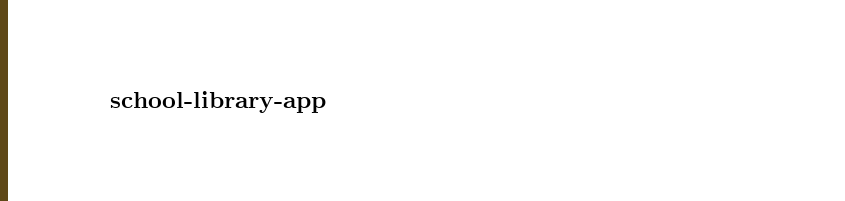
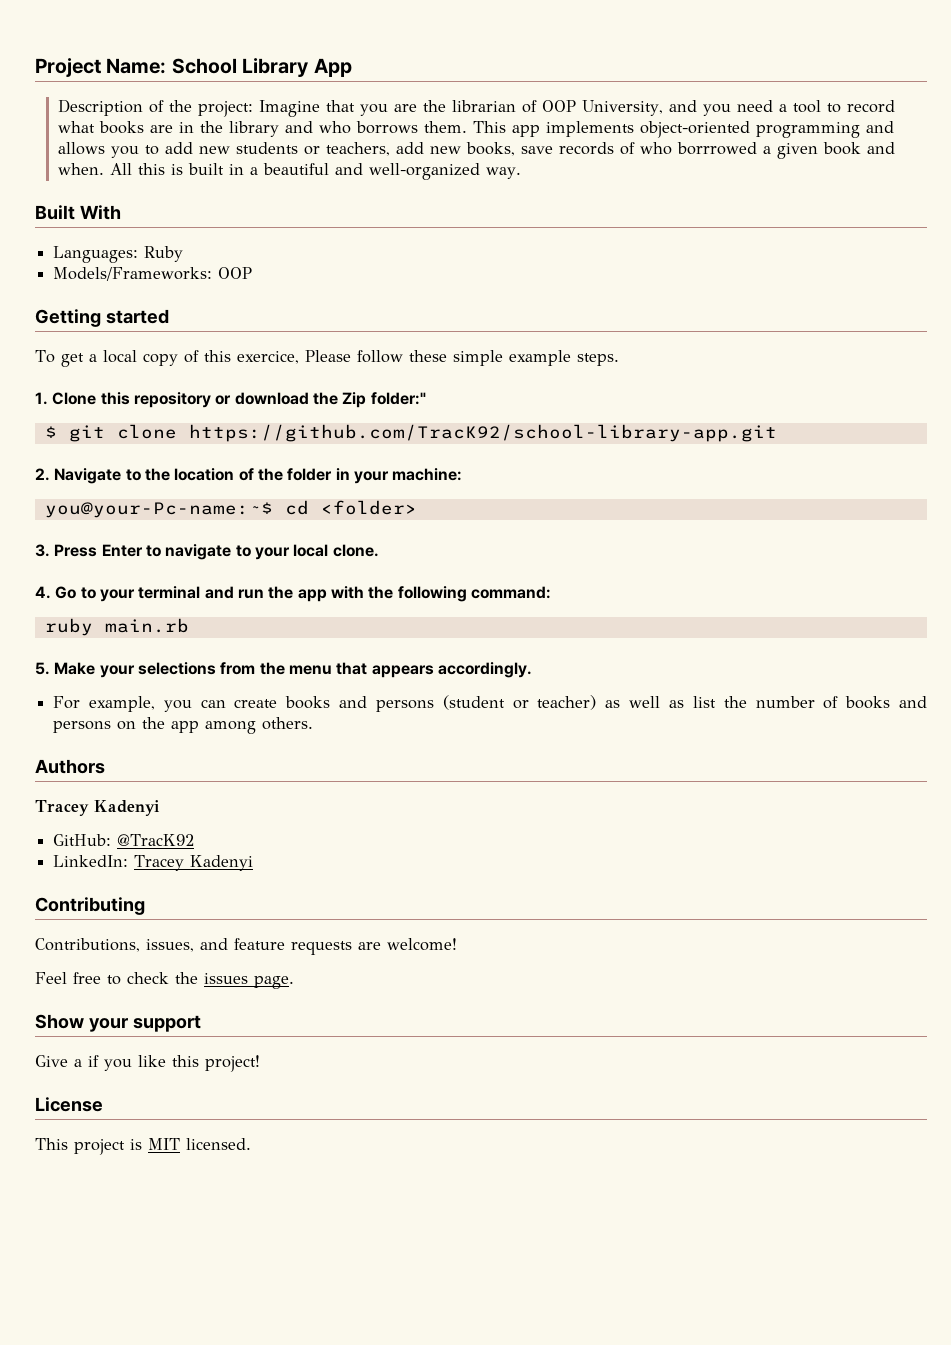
[110,91,326,113] school-library-app -> [35,58,352,77] [57,99,895,117] [57,121,894,138] [57,142,895,159] [57,163,521,180] [35,205,121,220] [53,246,184,263] [53,267,253,281] [35,309,169,327] [35,350,619,367] [35,392,426,408] [44,424,777,442] [35,468,463,484] [44,500,417,518] [35,544,379,560] [35,586,551,602] [44,618,189,636] [35,662,532,678] [53,695,928,712] [53,717,314,734] [35,759,105,774] [35,800,160,816] [53,834,195,846] [53,855,254,871] [35,897,145,915] [35,938,457,955] [35,972,294,989] [35,1014,201,1032] [35,1055,260,1072] [35,1097,103,1112] [35,1138,251,1155] Project Name: School Library App // Description of the project: Imagine that you are the librarian of OOP University, and you need a tool to record what books are in the library and who borrows them. This app implements object-oriented programming and allows you to add new students or teachers, add new books, save records of who borrrowed a given book and when. All this is built in a beautiful and well-organized way. // Built With // Languages: Ruby // Models/Frameworks: OOP // Getting started // To get a local copy of this exercice, Please follow these simple example steps. // 1. Clone this repository or download the Zip folder:" // $ git clone https://github.com/TracK92/school-library-app.git // 2. Navigate to the location of the folder in your machine: // you@your-Pc-name:~$ cd <folder> // 3. Press Enter to navigate to your local clone. // 4. Go to your terminal and run the app with the following command: // ruby main.rb // 5. Make your selections from the menu that appears accordingly. // For example, you can create books and persons (student or teacher) as well as list the number of books and persons on the app among others. // Authors // Tracey Kadenyi // GitHub: @TracK92 // LinkedIn: Tracey Kadenyi // Contributing // Contributions, issues, and feature requests are welcome! // Feel free to check the issues page. // Show your support // Give a if you like this project! // License // This project is MIT licensed.

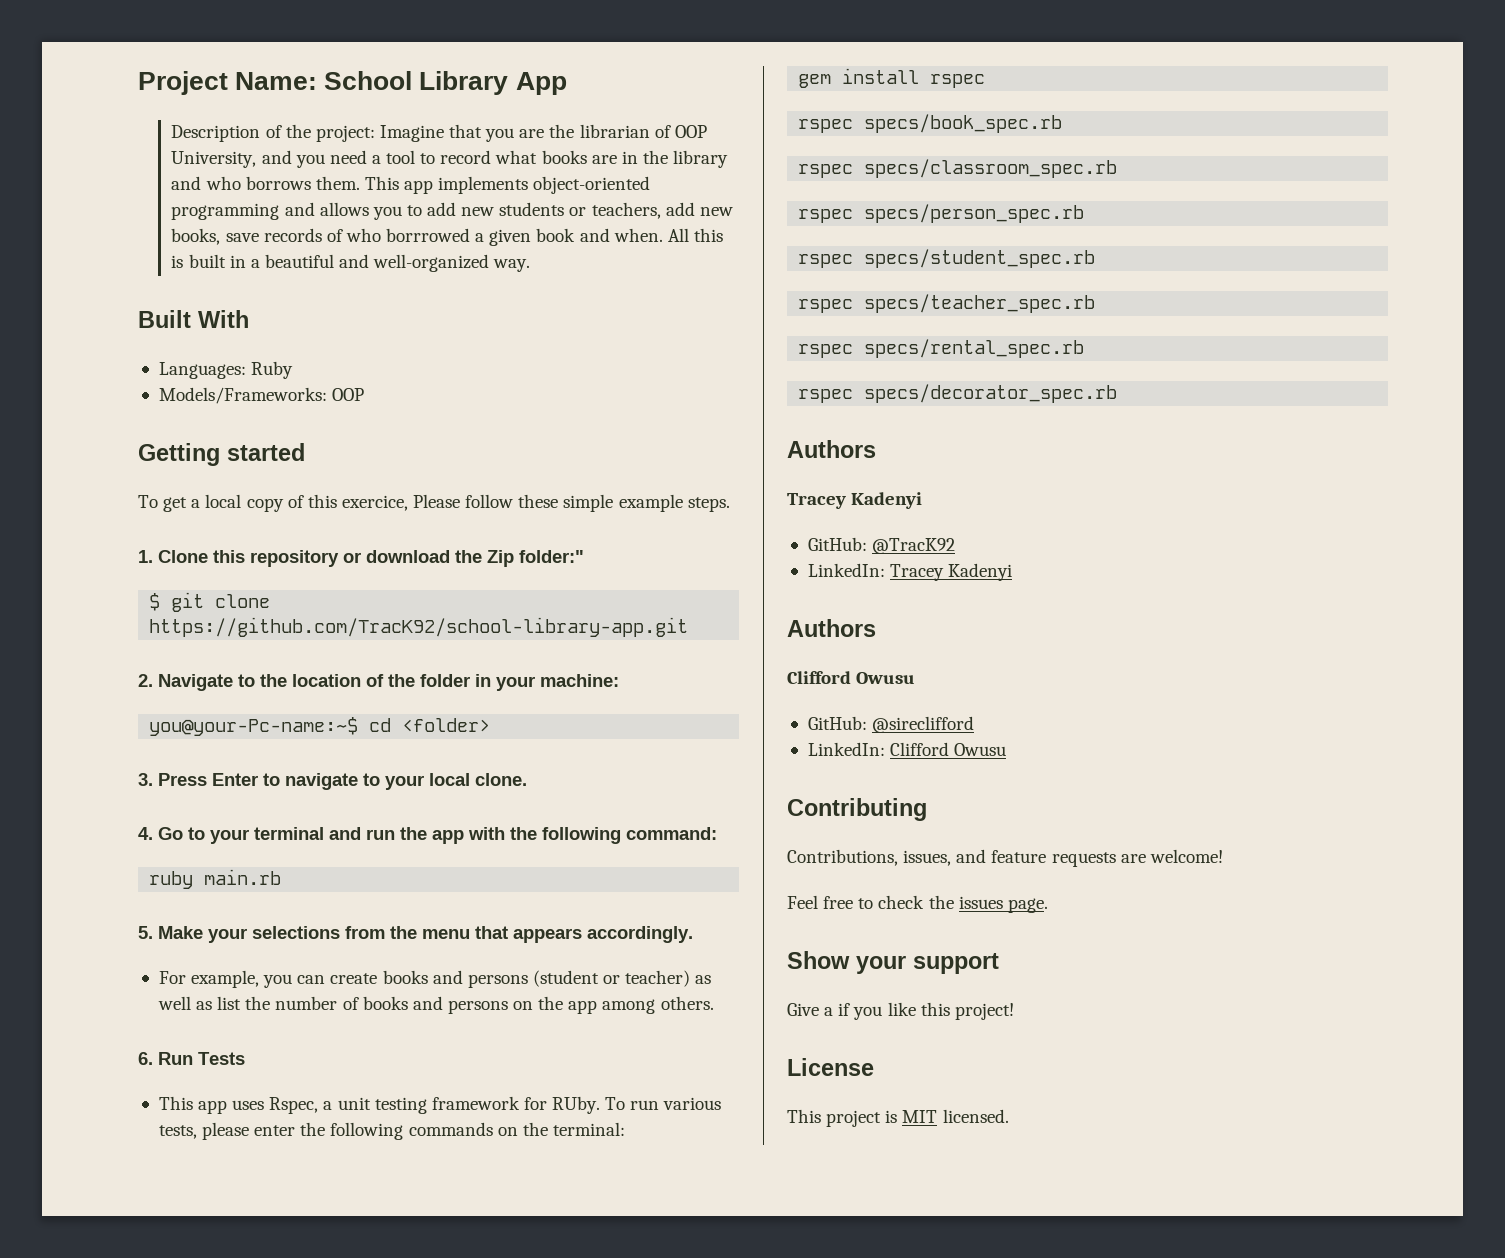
(314, 723) none -> [138,1052,245,1065] [158,1096,722,1114] [158,1122,625,1140] [798,68,986,88] [798,114,1063,133] [798,159,1118,178] [798,204,1085,223] [798,249,1096,268] [798,294,1096,313] [798,339,1085,358] [798,384,1118,403] // 6. Run Tests // This app uses Rspec, a unit testing framework for RUby. To run various tests, please enter the following commands on the terminal: // gem install rspec // rspec specs/book_spec.rb // rspec specs/classroom_spec.rb // rspec specs/person_spec.rb // rspec specs/student_spec.rb // rspec specs/teacher_spec.rb // rspec specs/rental_spec.rb // rspec specs/decorator_spec.rb
(254, 863) none -> [787,619,876,637] [787,671,916,684] [807,716,975,733] [807,742,1007,756] // Authors // Clifford Owusu // GitHub: @sireclifford // LinkedIn: Clifford Owusu

